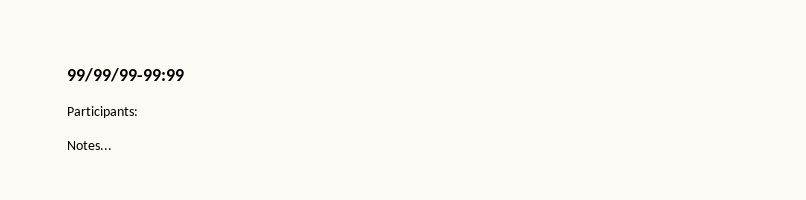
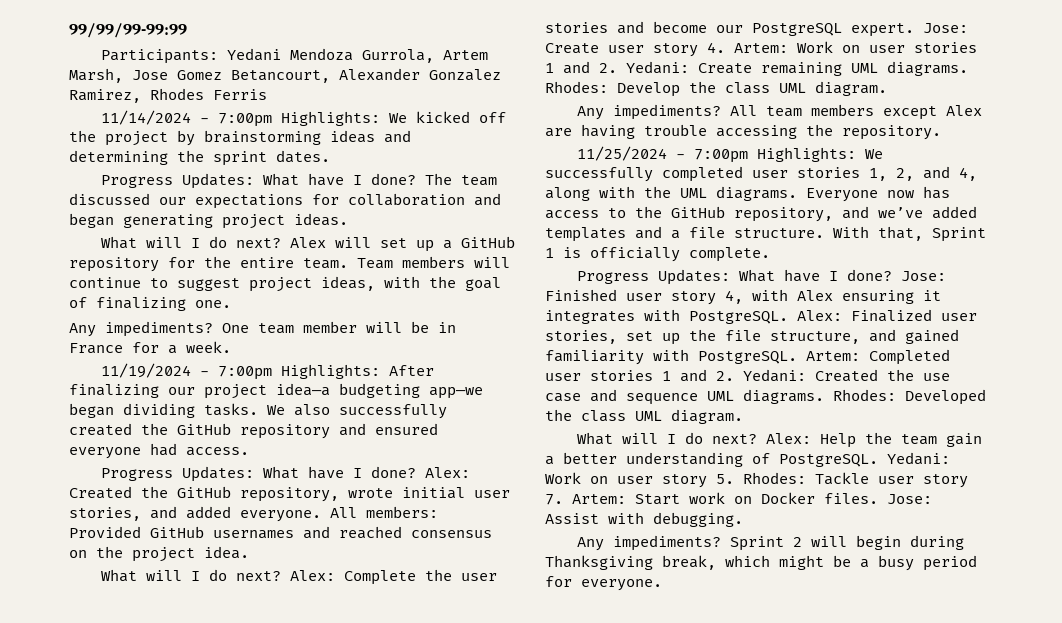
[67,141,112,150] // Notes... -> [227,48,489,63] [69,68,501,83] [69,88,267,103] [101,110,507,127] [69,130,411,146] [69,150,330,166] [101,173,498,189] [69,193,501,209] [69,213,348,229] [101,236,516,252] [69,256,510,272] [69,276,501,292] [69,297,231,311] [69,321,456,337] [69,341,231,354] [101,363,435,380] [69,383,483,399] [69,403,447,419] [69,423,438,439] [69,443,249,459] [101,466,471,482] [69,486,510,502] [69,506,438,522] [69,526,492,539] [69,546,249,562] [101,569,498,585] [545,21,968,37] [545,41,977,57] [545,61,968,76] [545,81,887,97] [577,104,983,120] [545,124,941,140] [577,146,884,163] [545,166,977,182] [545,186,950,202] [545,206,977,222] [545,226,986,242] [545,247,770,262] [577,269,947,285] [545,289,941,305] [545,309,977,324] [545,329,959,345] [545,349,950,365] [545,369,950,382] [545,389,986,405] [545,409,743,424] [577,432,983,448] [545,452,950,467] [545,472,968,488] [545,492,932,505] [545,512,743,527] [577,535,965,551] [545,555,977,571] [545,576,662,591] Yedani Mendoza Gurrola, Artem Marsh, Jose Gomez Betancourt, Alexander Gonzalez Ramirez, Rhodes Ferris // 11/14/2024 - 7:00pm Highlights: We kicked off the project by brainstorming ideas and determining the sprint dates. // Progress Updates: What have I done? The team discussed our expectations for collaboration and began generating project ideas. // What will I do next? Alex will set up a GitHub repository for the entire team. Team members will continue to suggest project ideas, with the goal of finalizing one. // Any impediments? One team member will be in France for a week. // 11/19/2024 - 7:00pm Highlights: After finalizing our project idea—a budgeting app—we began dividing tasks. We also successfully created the GitHub repository and ensured everyone had access. // Progress Updates: What have I done? Alex: Created the GitHub repository, wrote initial user stories, and added everyone. All members: Provided GitHub usernames and reached consensus on the project idea. // What will I do next? Alex: Complete the user stories and become our PostgreSQL expert. Jose: Create user story 4. Artem: Work on user stories 1 and 2. Yedani: Create remaining UML diagrams. Rhodes: Develop the class UML diagram. // Any impediments? All team members except Alex are having trouble accessing the repository. // 11/25/2024 - 7:00pm Highlights: We successfully completed user stories 1, 2, and 4, along with the UML diagrams. Everyone now has access to the GitHub repository, and we’ve added templates and a file structure. With that, Sprint 1 is officially complete. // Progress Updates: What have I done? Jose: Finished user story 4, with Alex ensuring it integrates with PostgreSQL. Alex: Finalized user stories, set up the file structure, and gained familiarity with PostgreSQL. Artem: Completed user stories 1 and 2. Yedani: Created the use case and sequence UML diagrams. Rhodes: Developed the class UML diagram. // What will I do next? Alex: Help the team gain a better understanding of PostgreSQL. Yedani: Work on user story 5. Rhodes: Tackle user story 7. Artem: Start work on Docker files. Jose: Assist with debugging. // Any impediments? Sprint 2 will begin during Thanksgiving break, which might be a busy period for everyone.

